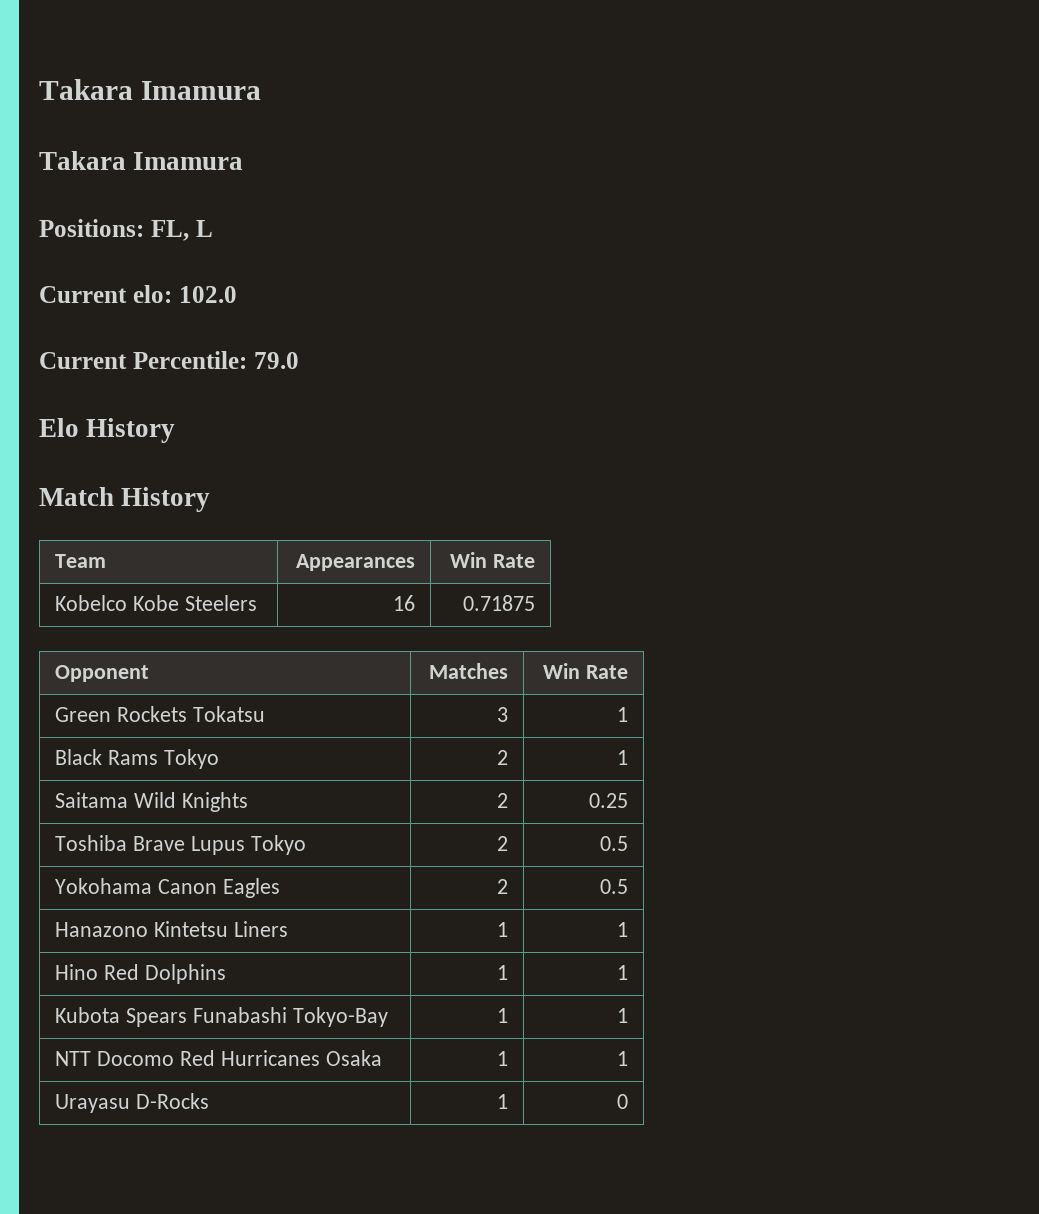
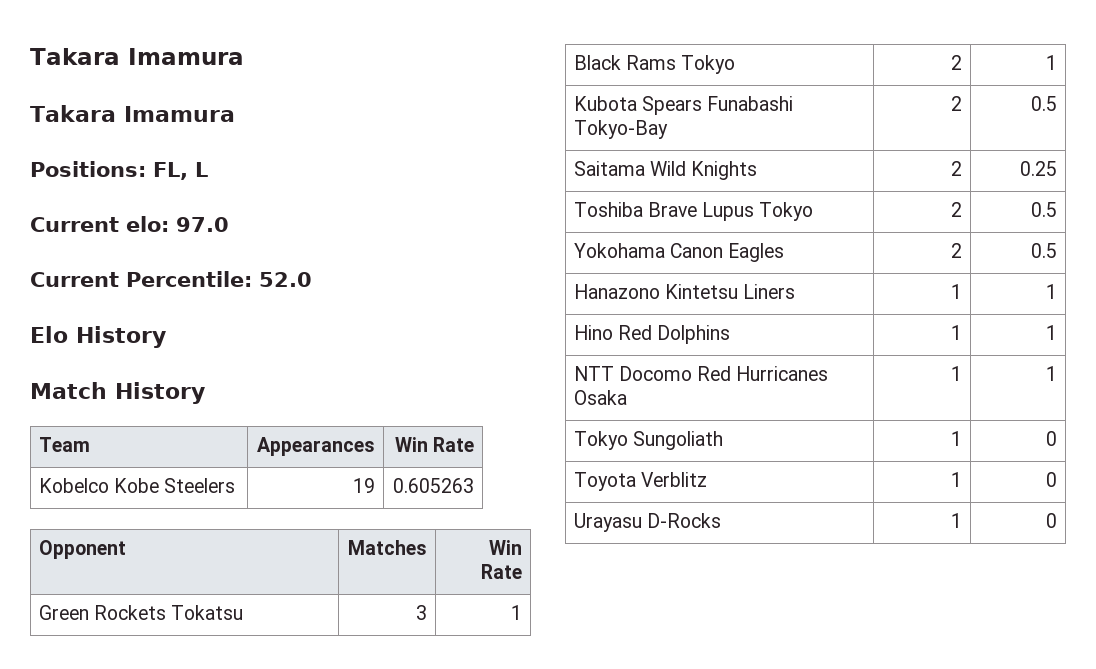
[178,286,237,303] 102.0 -> [176,217,229,232] 97.0
[253,352,299,369] 79.0 -> [259,272,312,287] 52.0
[392,595,415,611] [462,595,535,611] 16 | 0.71875 -> [353,478,376,493] [393,478,475,493] 19 | 0.605263
(628, 757) none -> [573,96,794,115] [573,120,668,139] [951,96,963,111] [1031,96,1058,111] // Kubota Spears Funabashi Tokyo-Bay | 2 | 0.5
[55,1007,388,1027] [496,1008,508,1023] [616,1008,628,1023] // Kubota Spears Funabashi Tokyo-Bay | 1 | 1 -> (1058, 332) none
(628, 1058) none -> [573,431,723,450] [951,431,963,446] [1046,431,1058,446] [573,472,707,491] [951,472,963,487] [1046,472,1058,487] // Tokyo Sungoliath | 1 | 0 // Toyota Verblitz | 1 | 0

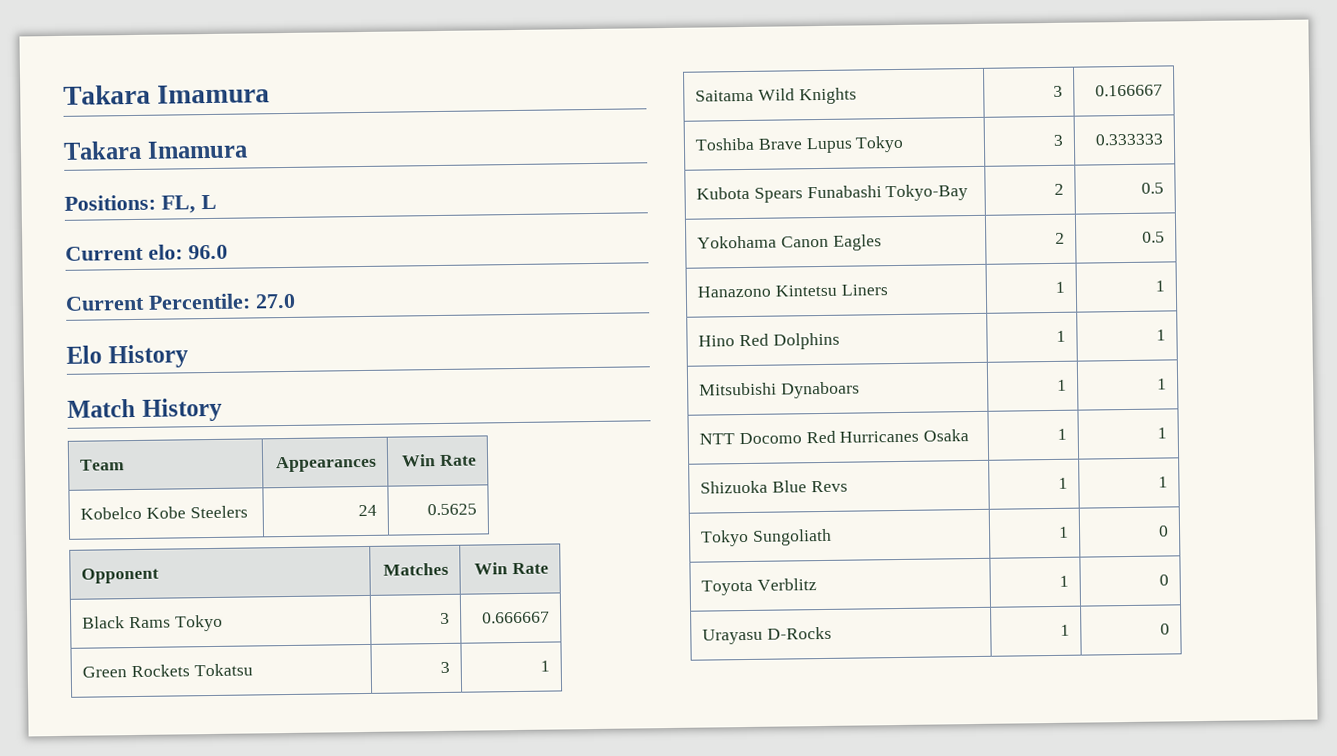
[176,217,229,232] 97.0 -> [188,244,228,260] 96.0
[259,272,312,287] 52.0 -> [255,293,296,309] 27.0
[353,478,376,493] [393,478,475,493] 19 | 0.605263 -> [357,504,377,517] [426,503,477,516] 24 | 0.5625
(523, 571) none -> [82,614,223,632] [439,612,450,625] [481,611,550,624] // Black Rams Tokyo | 3 | 0.666667
[573,55,736,74] [951,55,963,70] [1046,55,1058,70] Black Rams Tokyo | 2 | 1 -> [695,87,857,105] [1052,85,1063,97] [1094,84,1163,97] [695,135,905,154] [1052,134,1063,146] [1094,133,1163,146] Saitama Wild Knights | 3 | 0.166667 // Toshiba Brave Lupus Tokyo | 3 | 0.333333
[573,161,758,180] [951,161,963,176] [1020,161,1058,176] [573,202,814,221] [951,202,963,217] [1031,202,1058,217] // Saitama Wild Knights | 2 | 0.25 // Toshiba Brave Lupus Tokyo | 2 | 0.5 -> (1164, 188) none
(1058, 332) none -> [699,381,860,399] [1056,379,1067,391] [1156,378,1167,390] // Mitsubishi Dynaboars | 1 | 1
(1058, 373) none -> [700,480,848,494] [1057,477,1068,489] [1157,476,1168,488] // Shizuoka Blue Revs | 1 | 1

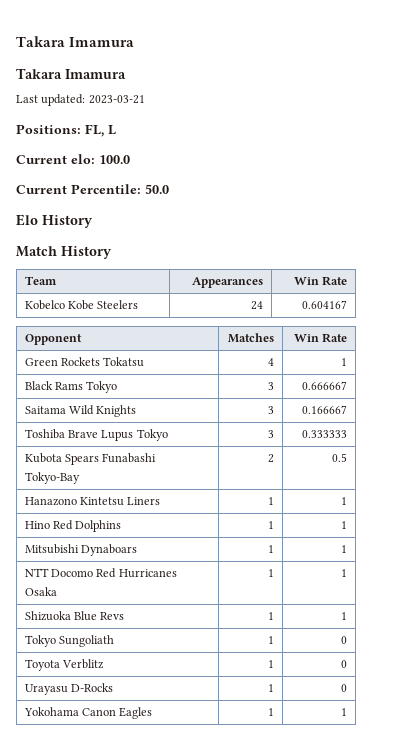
(248, 149) none -> [16,94,145,106] // Last updated: 2023-03-21
[188,244,228,260] 96.0 -> [99,155,130,164] 100.0
[255,293,296,309] 27.0 -> [145,184,169,194] 50.0
[426,503,477,516] 0.5625 -> [302,300,348,309] 0.604167
(549, 568) none -> [24,357,145,367] [268,358,275,366] [341,358,348,366] // Green Rockets Tokatsu | 4 | 1
[82,663,253,678] [439,661,450,674] [539,660,550,672] // Green Rockets Tokatsu | 3 | 1 -> (348, 385) none
[697,234,882,251] [1054,232,1065,244] [1141,231,1165,243] // Yokohama Canon Eagles | 2 | 0.5 -> (348, 457) none
(1170, 629) none -> [23,707,153,719] [268,708,275,716] [341,708,348,716] // Yokohama Canon Eagles | 1 | 1

